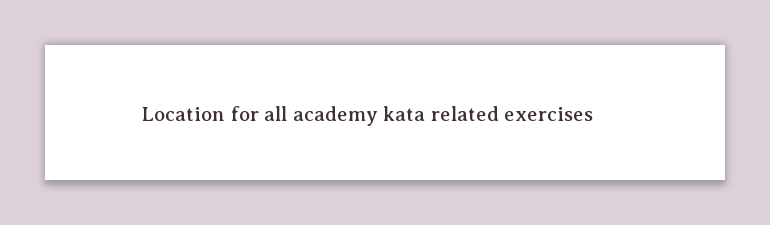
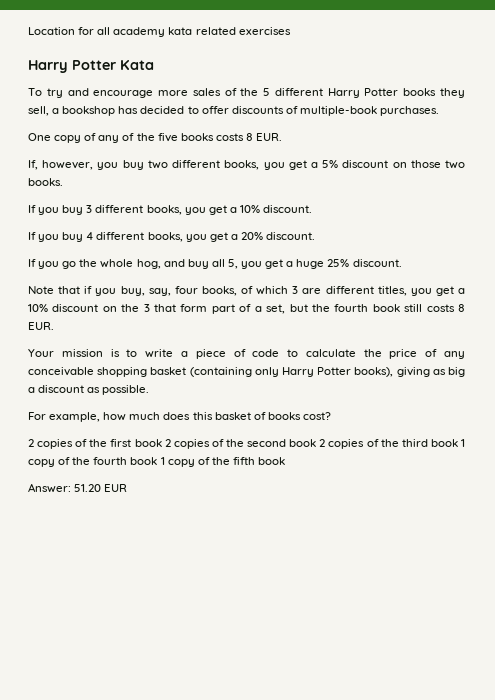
(594, 114) none -> [28,60,154,73] [28,88,465,98] [28,106,440,116] [28,133,283,143] [28,160,466,170] [28,178,63,186] [28,205,313,215] [28,232,316,242] [28,259,402,269] [28,286,465,296] [28,304,466,314] [28,322,54,330] [28,349,465,359] [28,367,465,377] [28,385,150,395] [28,412,331,422] [28,439,465,449] [28,457,286,467] [28,483,128,493] // Harry Potter Kata // To try and encourage more sales of the 5 different Harry Potter books they sell, a bookshop has decided to offer discounts of multiple-book purchases. // One copy of any of the five books costs 8 EUR. // If, however, you buy two different books, you get a 5% discount on those two books. // If you buy 3 different books, you get a 10% discount. // If you buy 4 different books, you get a 20% discount. // If you go the whole hog, and buy all 5, you get a huge 25% discount. // Note that if you buy, say, four books, of which 3 are different titles, you get a 10% discount on the 3 that form part of a set, but the fourth book still costs 8 EUR. // Your mission is to write a piece of code to calculate the price of any conceivable shopping basket (containing only Harry Potter books), giving as big a discount as possible. // For example, how much does this basket of books cost? // 2 copies of the first book 2 copies of the second book 2 copies of the third book 1 copy of the fourth book 1 copy of the fifth book // Answer: 51.20 EUR

